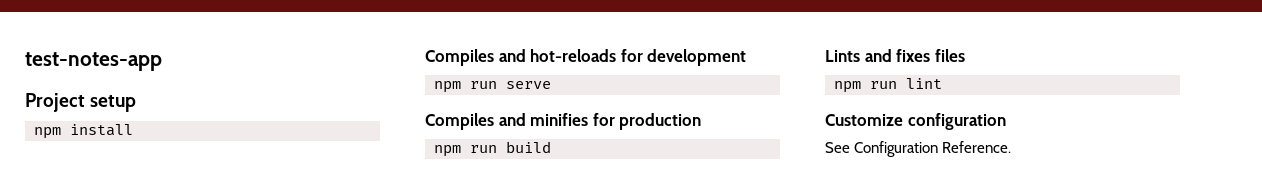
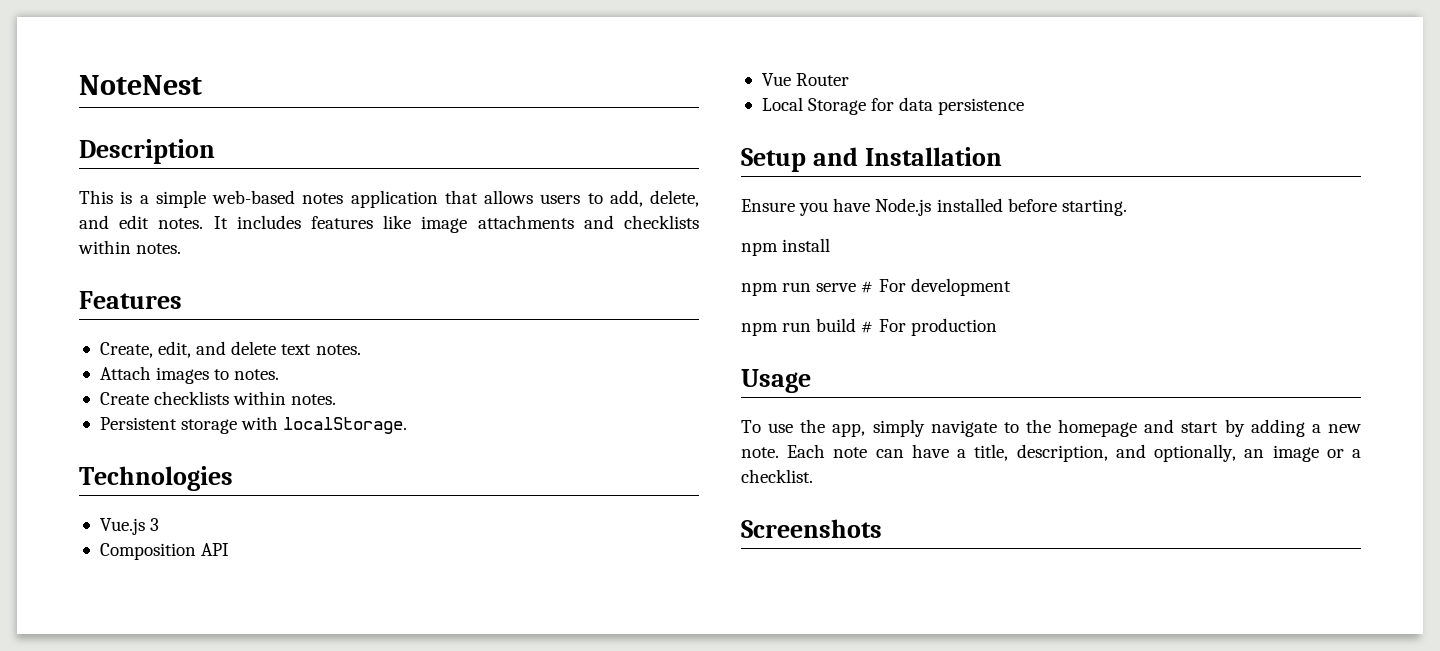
[25,52,162,71] [25,93,137,112] [34,124,133,139] [425,49,747,66] [434,81,551,93] [425,113,702,130] [434,141,551,157] [825,49,965,62] [834,78,942,93] [825,113,1006,130] [825,141,1012,157] test-notes-app // Project setup // npm install // Compiles and hot-reloads for development // npm run serve // Compiles and minifies for production // npm run build // Lints and fixes files // npm run lint // Customize configuration // See Configuration Reference. -> [79,75,202,95] [79,139,215,164] [79,190,699,208] [79,215,699,233] [78,240,182,254] [79,291,182,309] [99,341,361,358] [99,366,280,384] [99,391,337,405] [99,416,408,434] [79,466,233,491] [99,518,160,535] [99,543,230,560] [761,73,850,86] [761,97,1025,115] [741,147,1002,172] [741,198,1127,216] [741,238,831,256] [741,278,1011,296] [741,318,997,336] [741,369,811,393] [741,419,1361,437] [741,444,1361,462] [741,469,813,483] [741,519,882,538] NoteNest // Description // This is a simple web-based notes application that allows users to add, delete, and edit notes. It includes features like image attachments and checklists within notes. // Features // Create, edit, and delete text notes. // Attach images to notes. // Create checklists within notes. // Persistent storage with localStorage. // Technologies // Vue.js 3 // Composition API // Vue Router // Local Storage for data persistence // Setup and Installation // Ensure you have Node.js installed before starting. // npm install // npm run serve # For development // npm run build # For production // Usage // To use the app, simply navigate to the homepage and start by adding a new note. Each note can have a title, description, and optionally, an image or a checklist. // Screenshots

